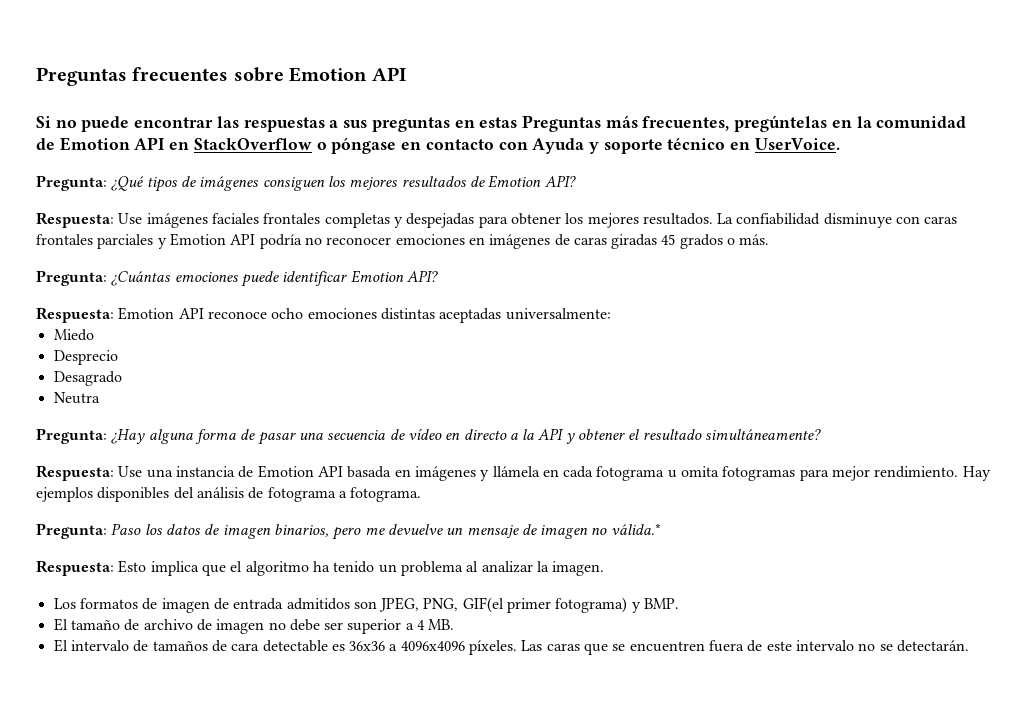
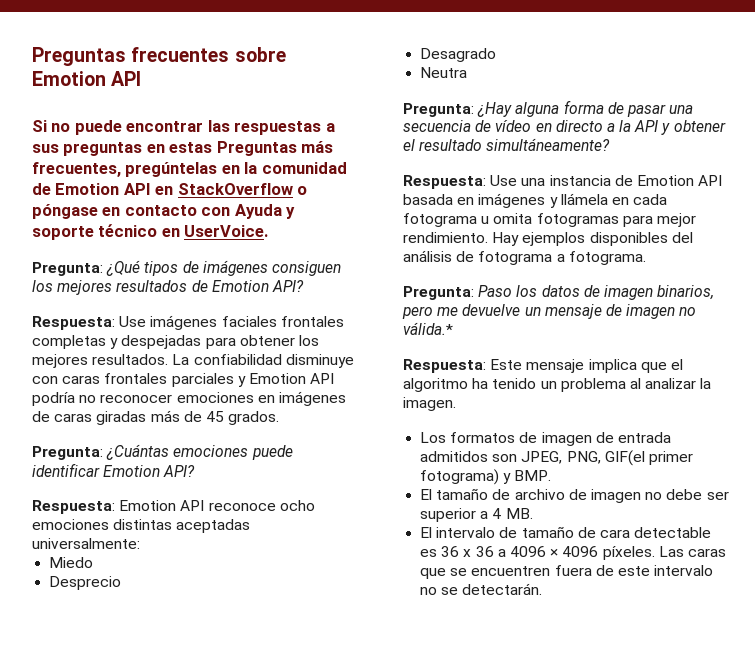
[661,234,770,249] 45 grados o más. -> [150,410,280,425] más de 45 grados.
[118,560,147,573] Esto -> [490,359,585,373] Este mensaje
[152,641,208,651] tamaños -> [521,526,574,538] tamaño
[349,641,465,651] 36x36 a 4096x4096 -> [441,546,599,557] 36 x 36 a 4096 × 4096

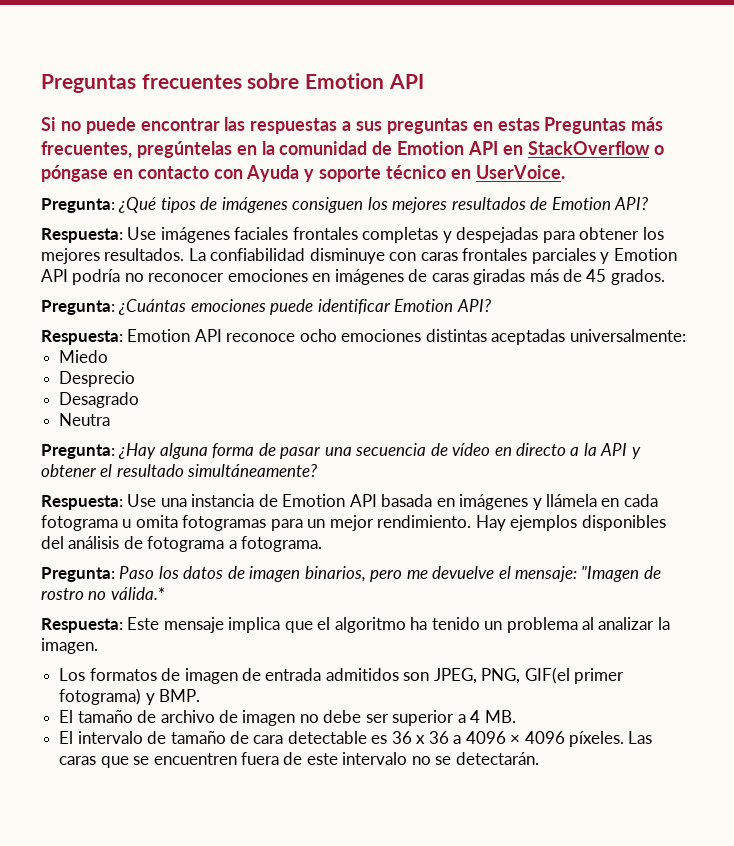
(653, 221) none -> [307,519,326,528] un
[524,304,676,319] un mensaje de imagen -> [498,566,661,582] [41,588,84,600] el mensaje: "Imagen de rostro

